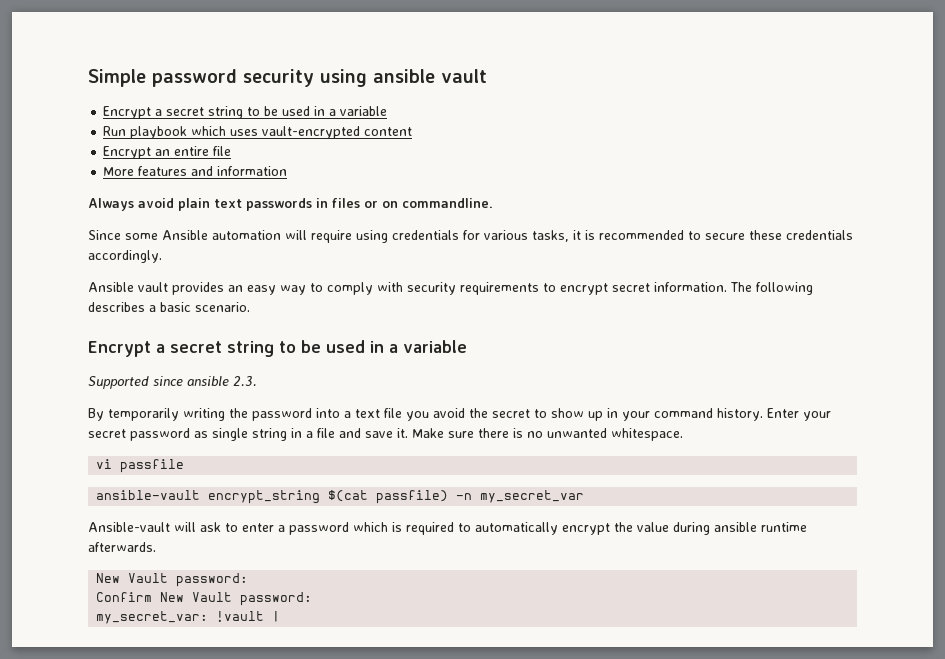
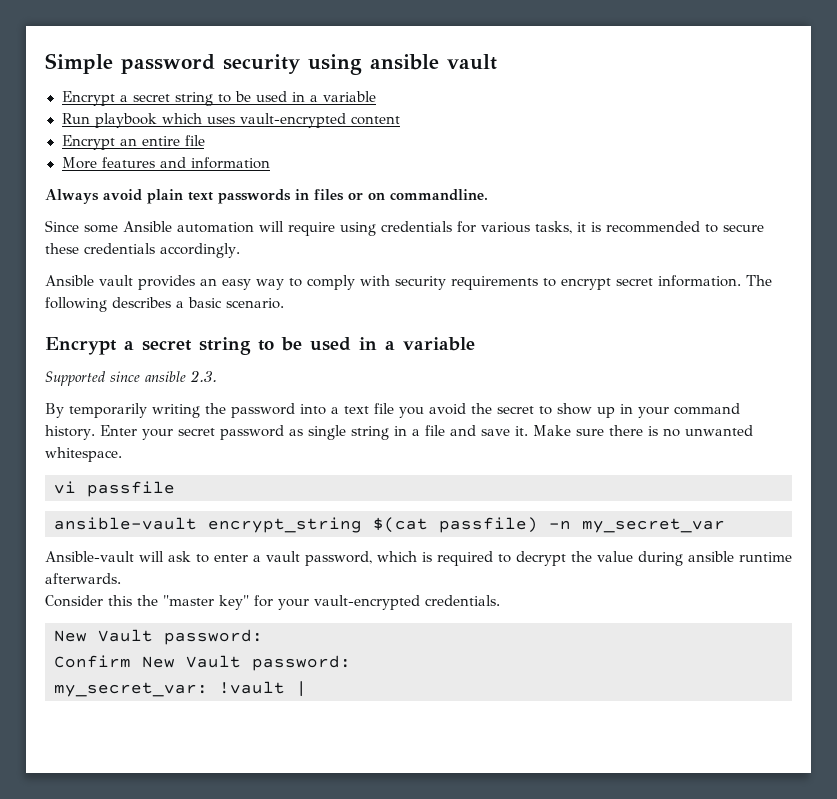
[289,522,349,535] password -> [266,551,372,566] vault password,
[475,522,610,535] automatically encrypt -> [516,551,566,566] decrypt
(156, 547) none -> [45,595,500,610] // Consider this the "master key" for your vault-encrypted credentials.

